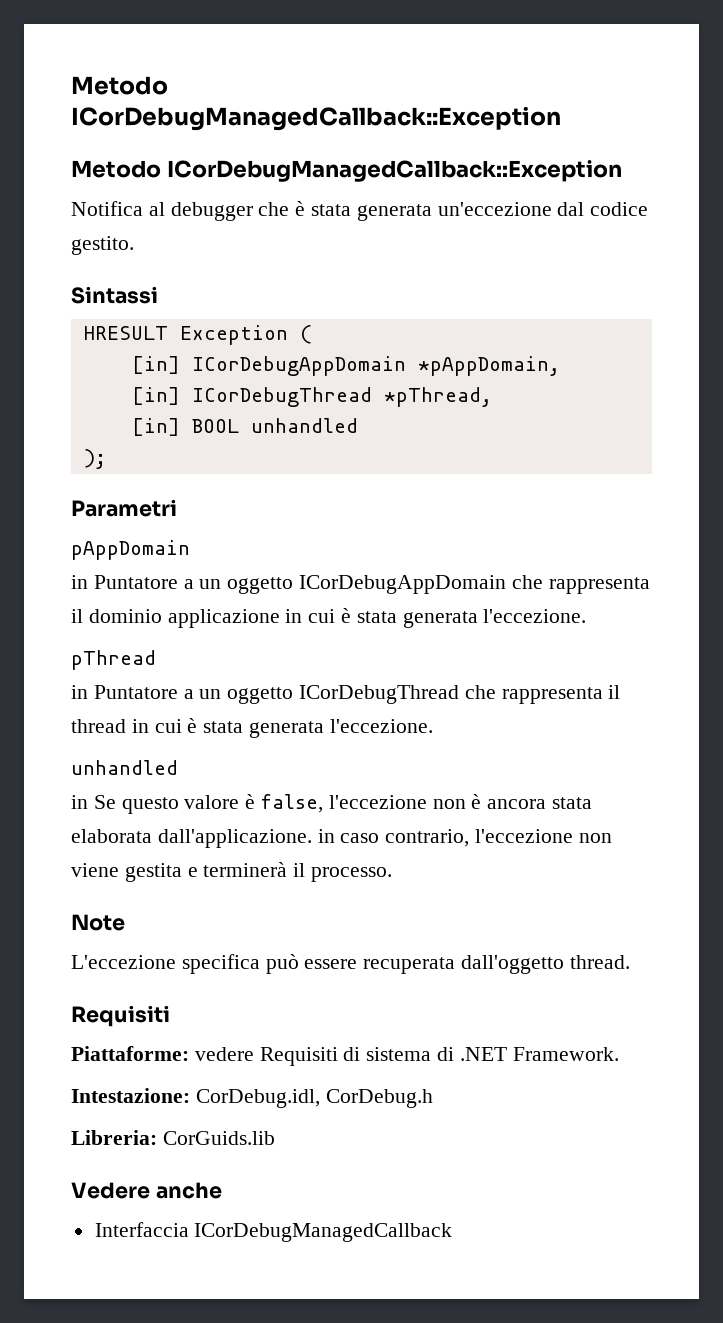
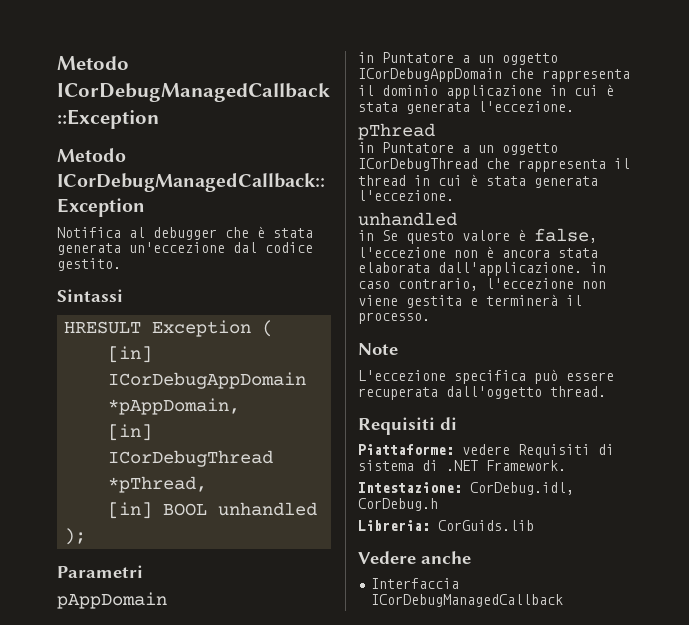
(170, 1016) none -> [440,417,457,430] di

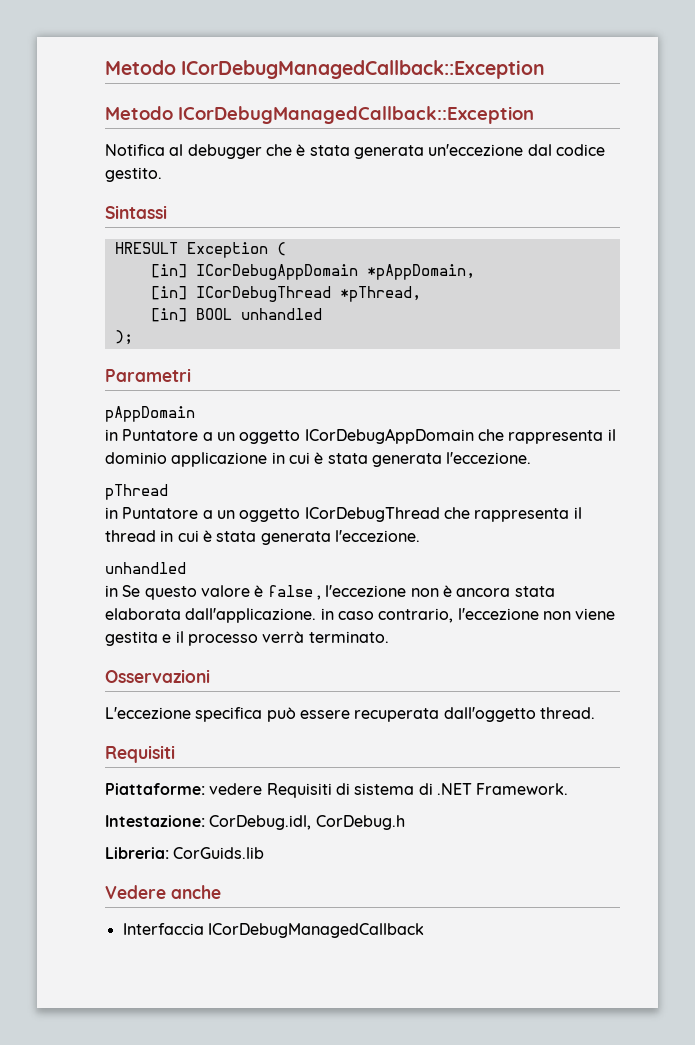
[534,228,597,243] false, -> [267,585,321,600] false ,
[486,294,582,306] [358,312,430,324] [358,343,398,355] terminerà il processo. // Note -> [175,631,389,646] [105,669,210,683] il processo verrà terminato. // Osservazioni
[440,417,457,430] di -> (175, 754) none

